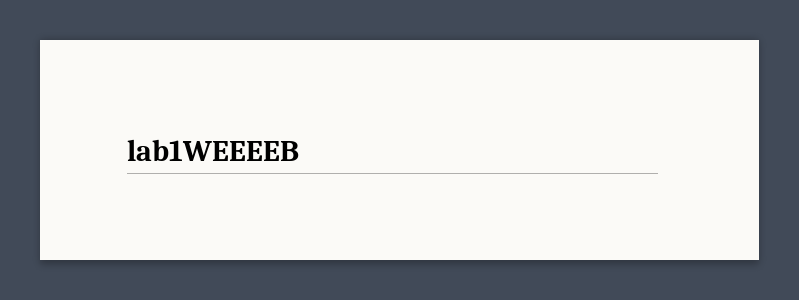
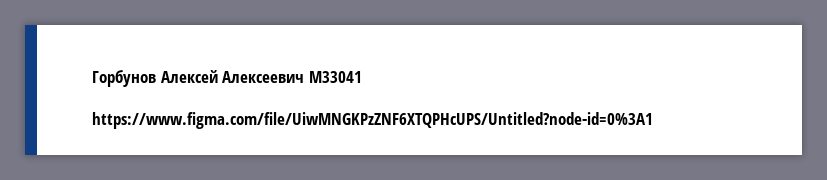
[127,139,299,161] lab1WEEEEB -> [92,70,362,87] [92,112,653,129] Горбунов Алексей Алексеевич M33041 // https://www.figma.com/file/UiwMNGKPzZNF6XTQPHcUPS/Untitled?node-id=0%3A1

